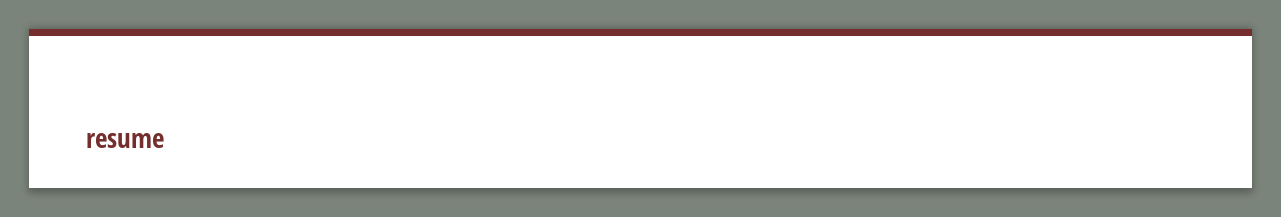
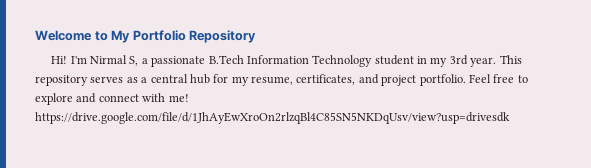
[86,133,164,148] resume -> [35,30,257,43] [51,55,522,67] [35,74,528,86] [35,93,189,105] [35,112,510,124] Welcome to My Portfolio Repository // Hi! I'm Nirmal S, a passionate B.Tech Information Technology student in my 3rd year. This repository serves as a central hub for my resume, certificates, and project portfolio. Feel free to explore and connect with me! https://drive.google.com/file/d/1JhAyEwXroOn2rlzqBl4C85SN5NKDqUsv/view?usp=drivesdk

